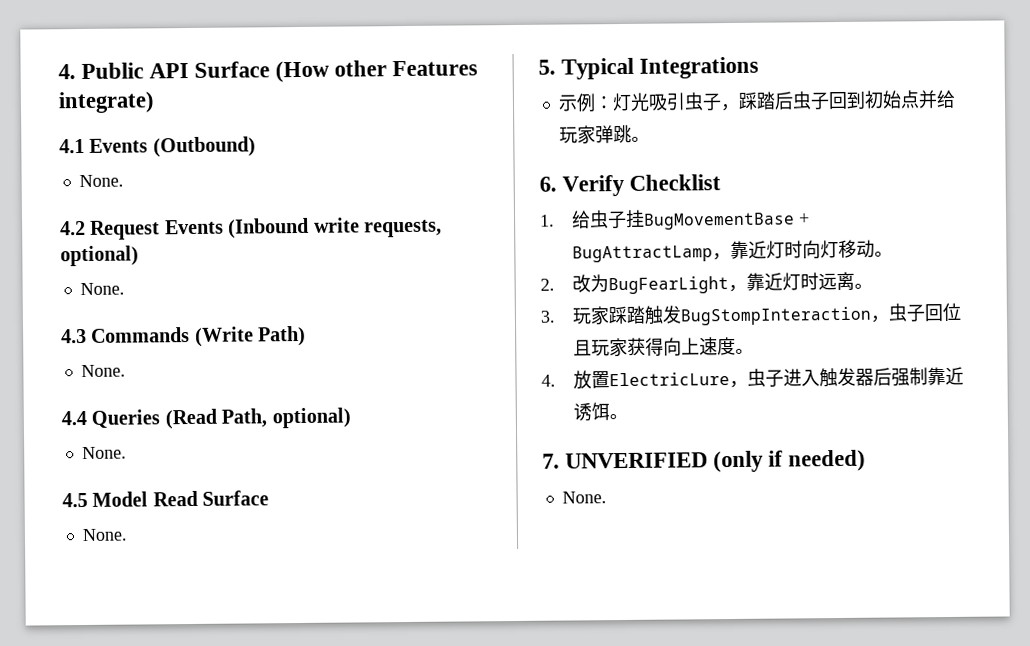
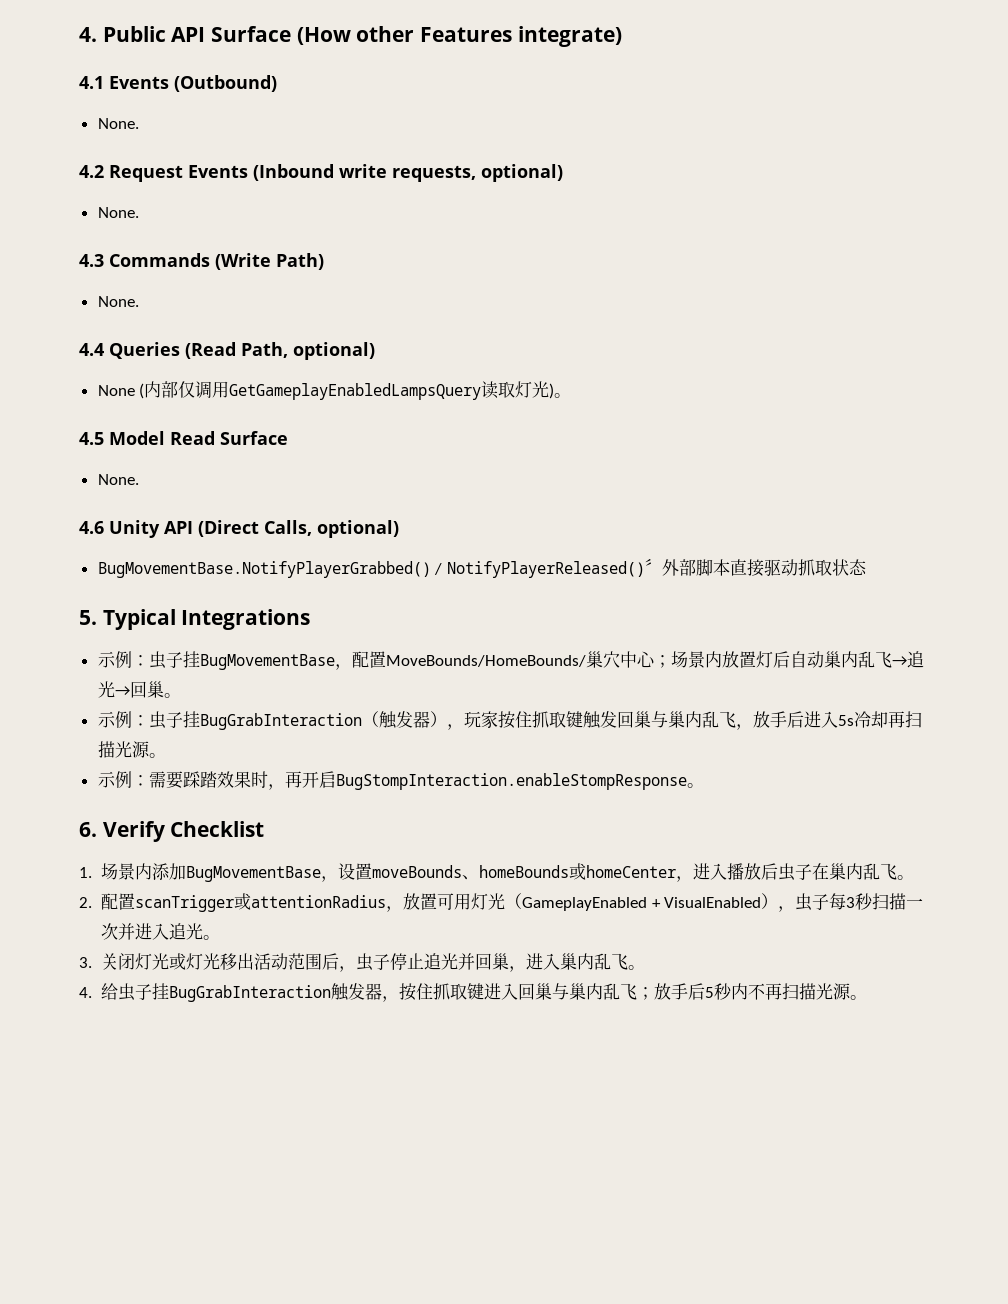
[81,446,127,460] None. -> [97,381,572,400] None (内部仅调用GetGameplayEnabledLampsQuery读取灯光)。
(127, 535) none -> [79,520,399,538] [97,558,867,578] // 4.6 Unity API (Direct Calls, optional) // BugMovementBase.NotifyPlayerGrabbed() / NotifyPlayerReleased()〞外部脚本直接驱动抓取状态
[611,89,956,112] [558,124,632,145] 灯光吸引虫子，踩踏后虫子回到初始点并给玩家弹跳 -> [148,651,924,670] [97,681,181,698] [97,711,922,730] [97,741,166,758] [97,771,687,790] 虫子挂BugMovementBase，配置MoveBounds/HomeBounds/巢穴中心；场景内放置灯后自动巢内乱飞→追光→回巢。 // 示例：虫子挂BugGrabInteraction（触发器），玩家按住抓取键触发回巢与巢内乱飞，放手后进入5s冷却再扫描光源。 // 示例：需要踩踏效果时，再开启BugStompInteraction.enableStompResponse
[571,209,811,230] [572,239,894,263] [540,271,874,295] [540,302,962,326] [573,336,755,358] [541,366,965,390] [573,402,629,422] [542,449,867,473] [561,491,607,504] 给虫子挂BugMovementBase + BugAttractLamp，靠近灯时向灯移动。 // 2.改为BugFearLight，靠近灯时远离。 // 3.玩家踩踏触发BugStompInteraction，虫子回位且玩家获得向上速度。 // 4.放置ElectricLure，虫子进入触发器后强制靠近诱饵。 // 7. UNVERIFIED (only if needed) // None. -> [100,863,914,882] [79,893,924,912] [100,923,220,940] [79,953,645,972] [79,983,867,1002] 场景内添加BugMovementBase，设置moveBounds、homeBounds或homeCenter，进入播放后虫子在巢内乱飞。 // 2.配置scanTrigger或attentionRadius，放置可用灯光（GameplayEnabled + VisualEnabled），虫子每3秒扫描一次并进入追光。 // 3.关闭灯光或灯光移出活动范围后，虫子停止追光并回巢，进入巢内乱飞。 // 4.给虫子挂BugGrabInteraction触发器，按住抓取键进入回巢与巢内乱飞；放手后5秒内不再扫描光源。

